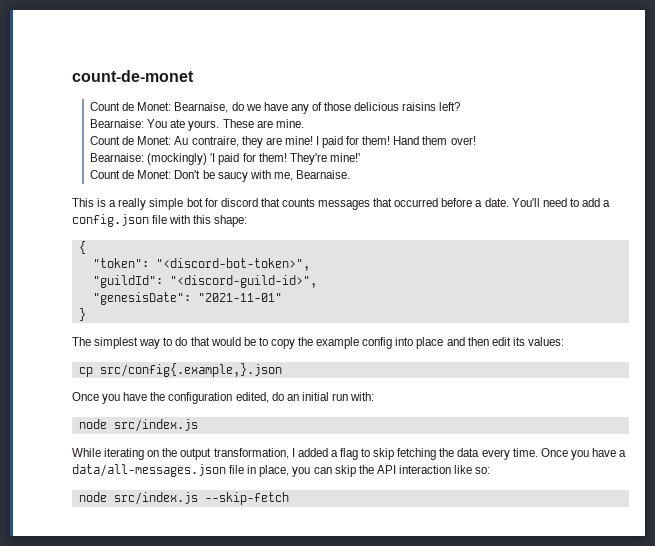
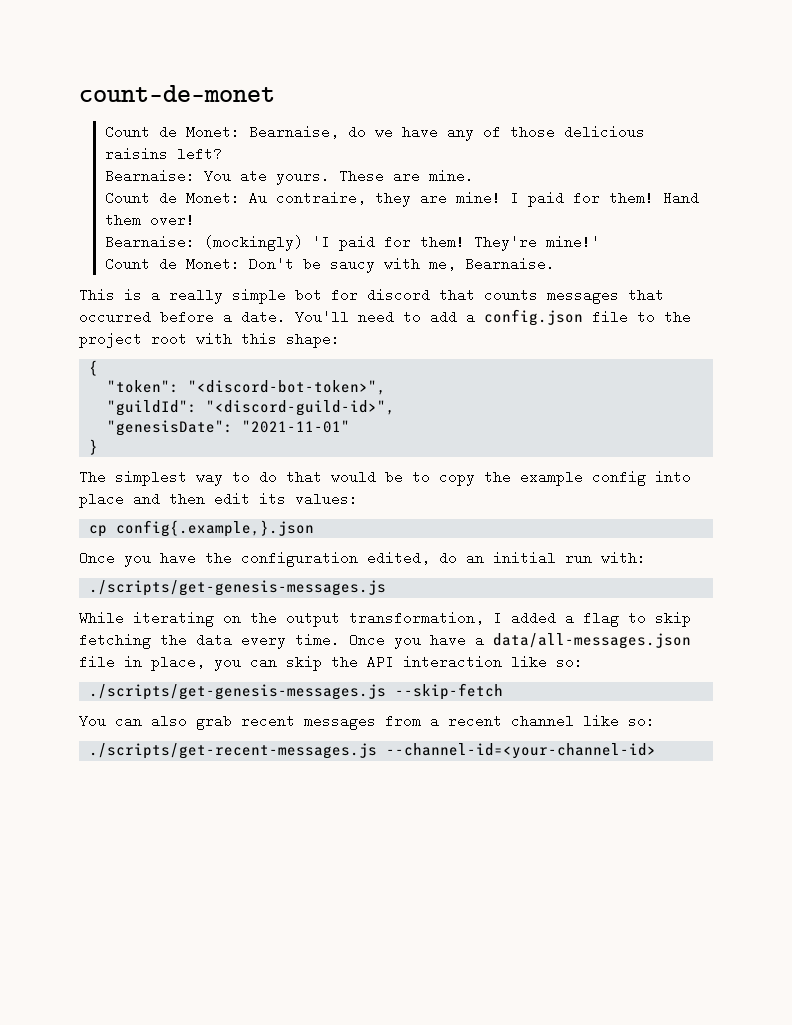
(168, 219) none -> [637,310,691,324] [79,332,187,348] to the project root
[99,363,282,377] src/config{.example,}.json -> [116,520,315,537] config{.example,}.json
[78,419,198,432] node src/index.js -> [89,580,387,596] ./scripts/get-genesis-messages.js
[78,492,198,505] node src/index.js -> [89,684,387,700] ./scripts/get-genesis-messages.js
(289, 498) none -> [79,714,655,730] [89,743,657,759] // You can also grab recent messages from a recent channel like so: // ./scripts/get-recent-messages.js --channel-id=<your-channel-id>

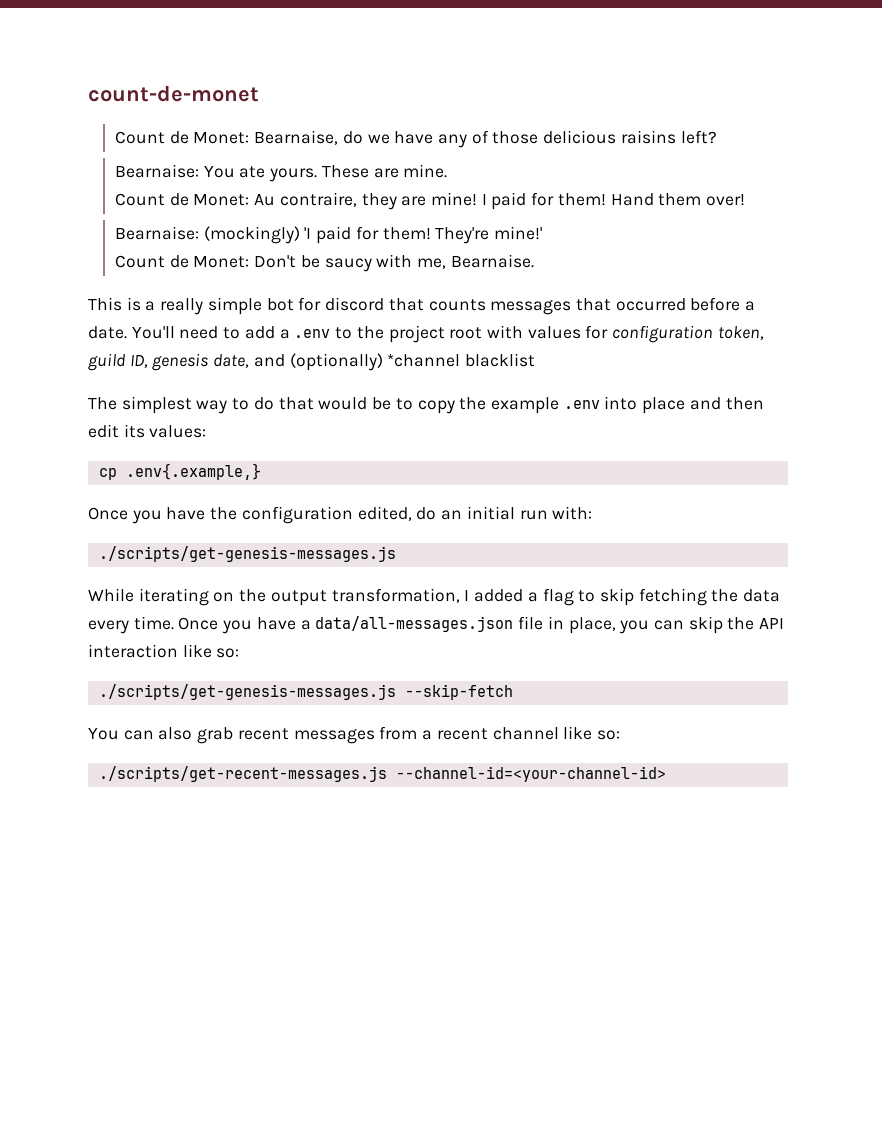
[484,309,628,326] config.json file -> [294,329,331,338] .env
[241,332,340,348] [89,360,99,376] [107,380,387,395] [107,400,396,416] [107,420,351,436] [89,439,99,455] this shape: // { // "token": "<discord-bot-token>", // "guildId": "<discord-guild-id>", // "genesisDate": "2021-11-01" // } -> [527,325,764,343] [88,353,536,371] values for configuration token, guild ID, genesis date, and (optionally) *channel blacklist
[592,470,646,486] config -> [563,400,600,409] .env
[116,520,315,537] config{.example,}.json -> [125,463,261,480] .env{.example,}

